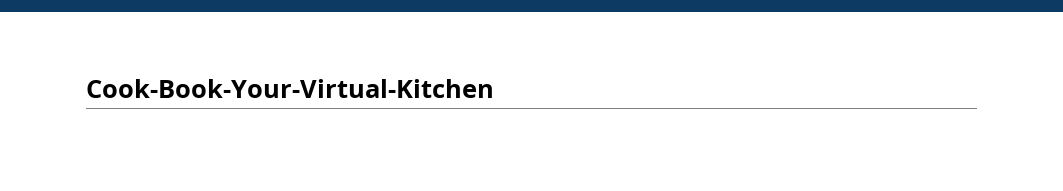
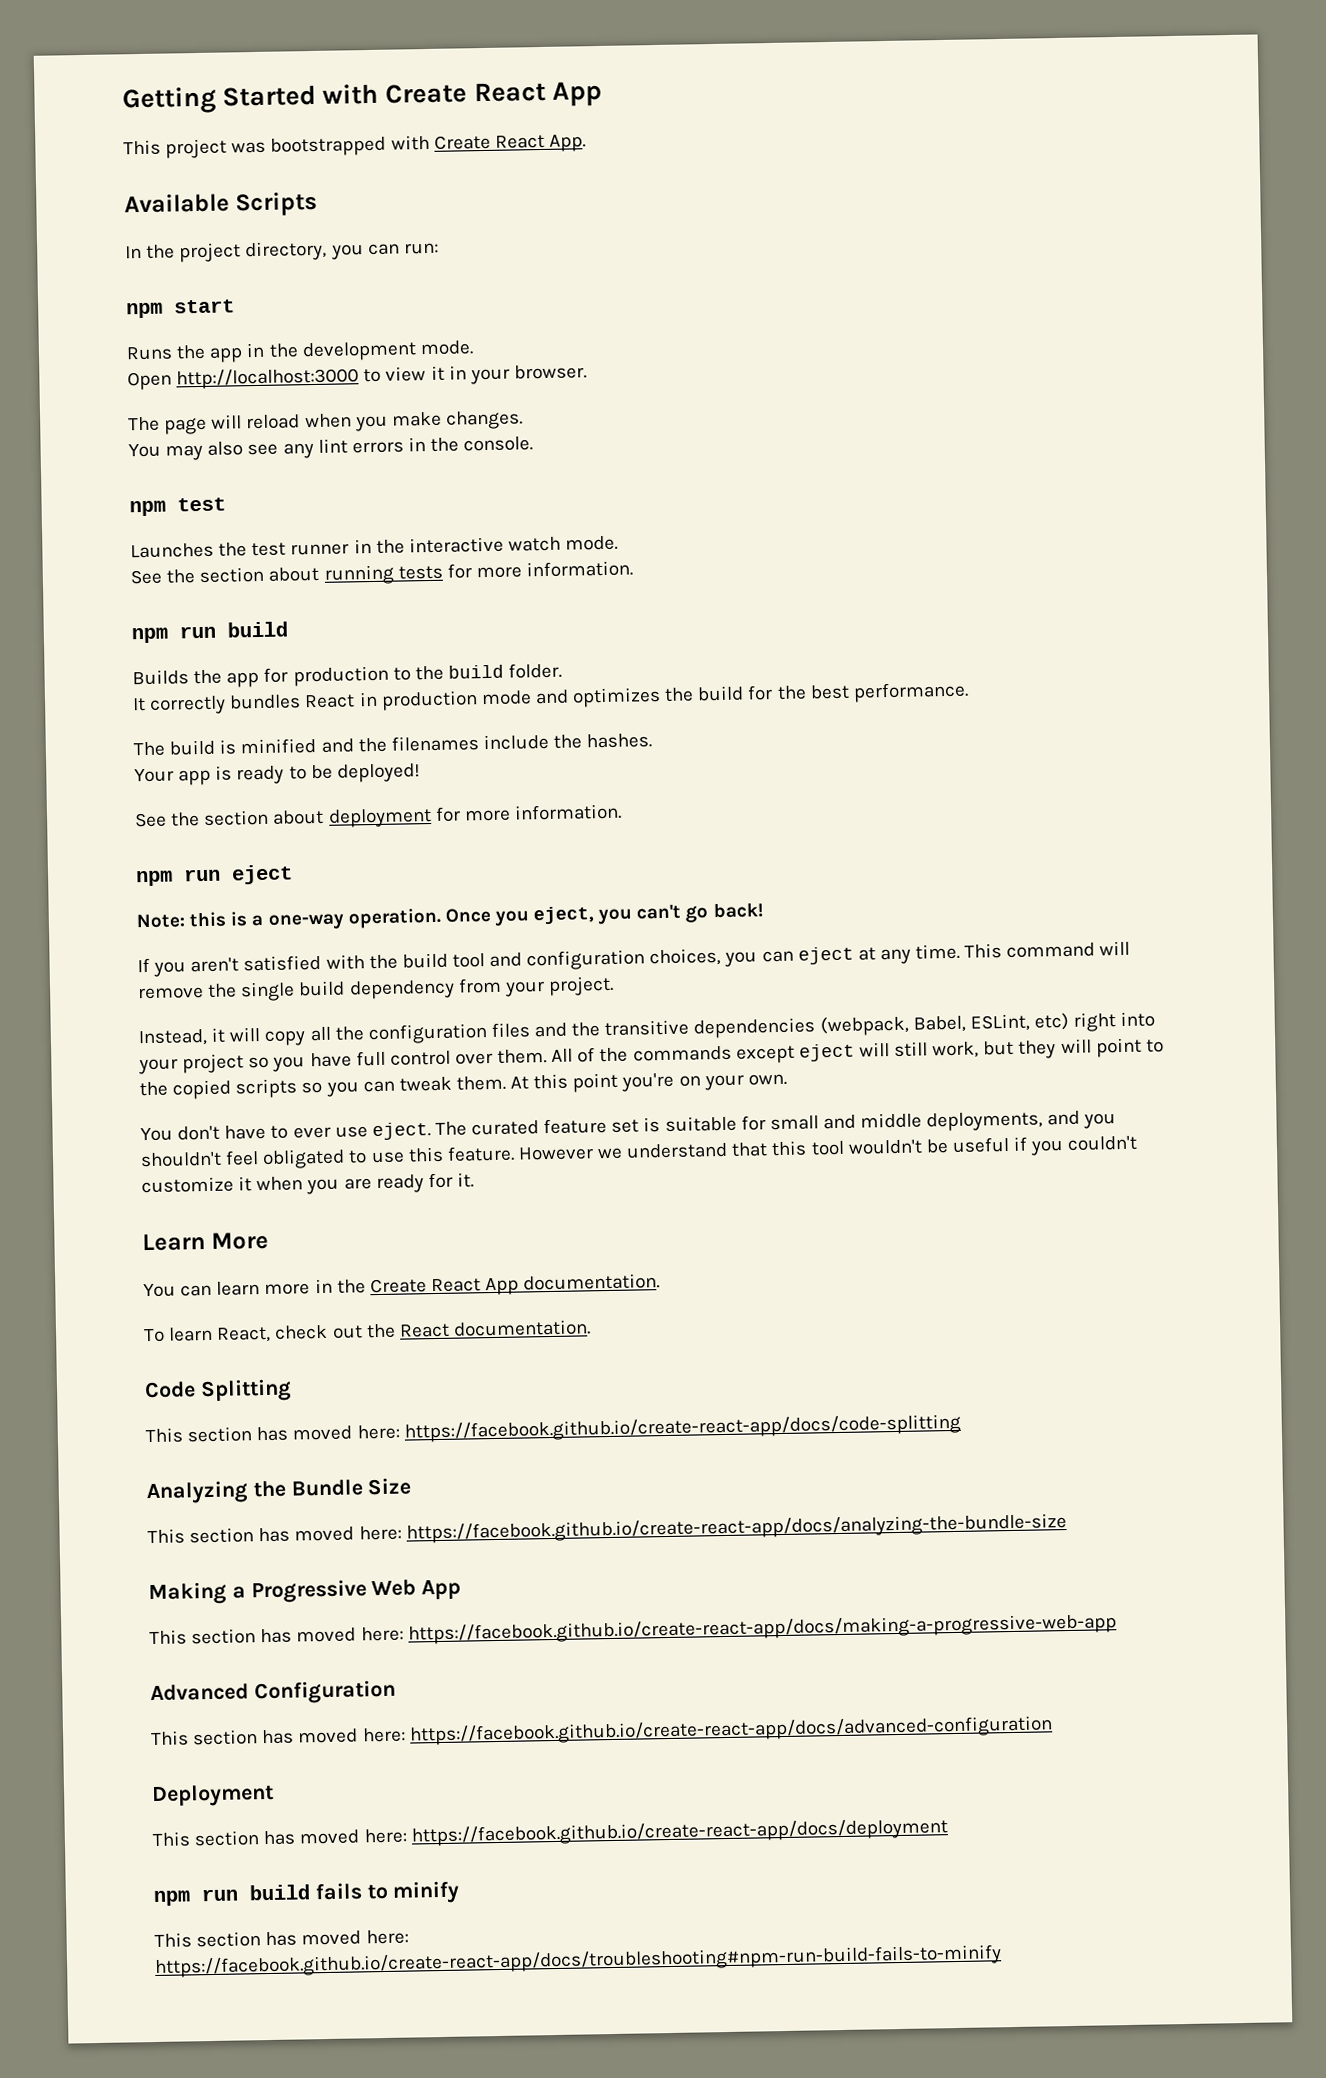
[86,79,494,98] Cook-Book-Your-Virtual-Kitchen -> [122,80,602,115] [123,134,586,159] [124,190,319,217] [125,240,439,263] [126,299,235,319] [126,340,474,363] [127,364,587,391] [128,410,523,435] [128,436,534,461] [129,497,226,517] [130,535,619,559] [130,560,634,585] [131,621,288,644] [132,662,563,688] [132,681,969,715] [133,733,653,757] [134,763,420,786] [134,803,622,828] [135,864,293,887] [136,902,764,930] [137,940,1131,977] [138,975,614,1002] [138,1011,1156,1047] [138,1037,1164,1075] [139,1072,787,1100] [140,1110,1117,1142] [140,1135,1139,1169] [141,1172,474,1195] [142,1231,270,1252] [143,1273,661,1298] [143,1319,591,1343] [144,1378,292,1403] [145,1413,961,1444] [146,1477,412,1505] [147,1513,1067,1545] [148,1579,462,1606] [149,1613,1117,1646] [150,1679,396,1705] [150,1715,1053,1747] [151,1783,274,1808] [152,1818,948,1848] [153,1880,461,1907] [154,1929,409,1949] [154,1944,1002,1979] Getting Started with Create React App // This project was bootstrapped with Create React App. // Available Scripts // In the project directory, you can run: // npm start // Runs the app in the development mode. // Open http://localhost:3000 to view it in your browser. // The page will reload when you make changes. // You may also see any lint errors in the console. // npm test // Launches the test runner in the interactive watch mode. // See the section about running tests for more information. // npm run build // Builds the app for production to the build folder. // It correctly bundles React in production mode and optimizes the build for the best performance. // The build is minified and the filenames include the hashes. // Your app is ready to be deployed! // See the section about deployment for more information. // npm run eject // Note: this is a one-way operation. Once you eject, you can't go back! // If you aren't satisfied with the build tool and configuration choices, you can eject at any time. This command will remove the single build dependency from your project. // Instead, it will copy all the configuration files and the transitive dependencies (webpack, Babel, ESLint, etc) right into your project so you have full control over them. All of the commands except eject will still work, but they will point to the copied scripts so you can tweak them. At this point you're on your own. // You don't have to ever use eject. The curated feature set is suitable for small and middle deployments, and you shouldn't feel obligated to use this feature. However we understand that this tool wouldn't be useful if you couldn't customize it when you are ready for it. // Learn More // You can learn more in the Create React App documentation. // To learn React, check out the React documentation. // Code Splitting // This section has moved here: https://facebook.github.io/create-react-app/docs/code-splitting // Analyzing the Bundle Size // This section has moved here: https://facebook.github.io/create-react-app/docs/analyzing-the-bundle-size // Making a Progressive Web App // This section has moved here: https://facebook.github.io/create-react-app/docs/making-a-progressive-web-app // Advanced Configuration // This section has moved here: https://facebook.github.io/create-react-app/docs/advanced-configuration // Deployment // This section has moved here: https://facebook.github.io/create-react-app/docs/deployment // npm run build fails to minify // This section has moved here: https://facebook.github.io/create-react-app/docs/troubleshooting#npm-run-build-fails-to-minify

